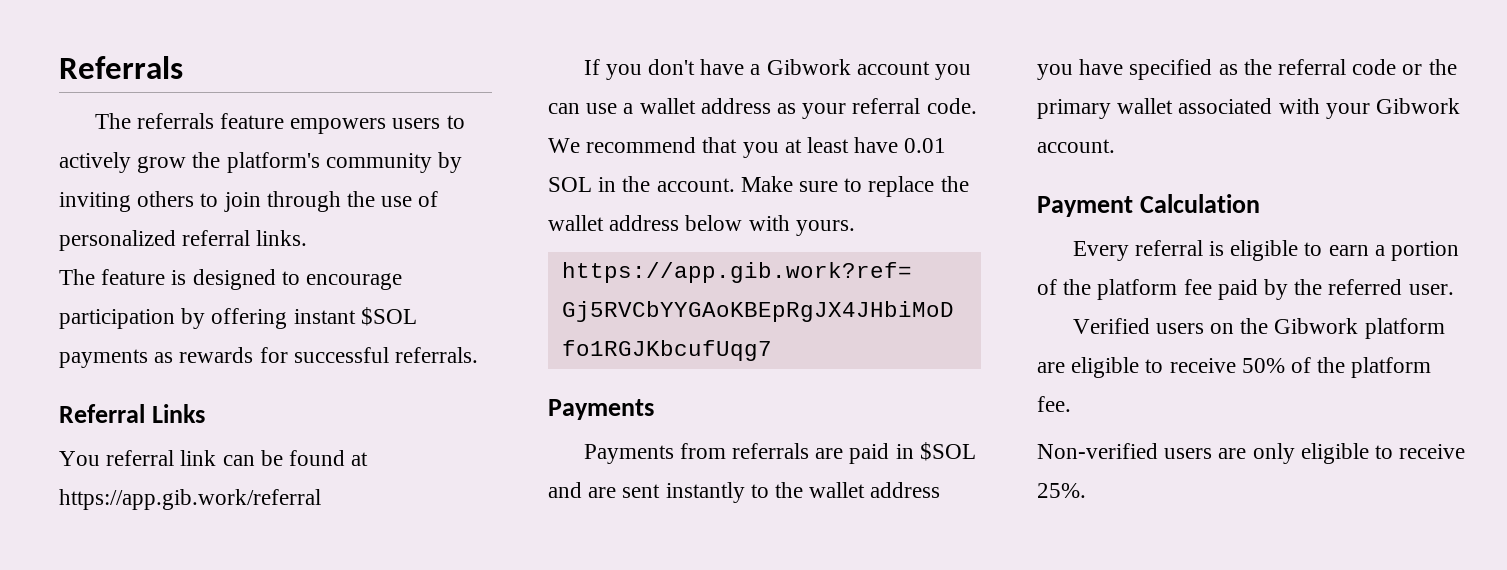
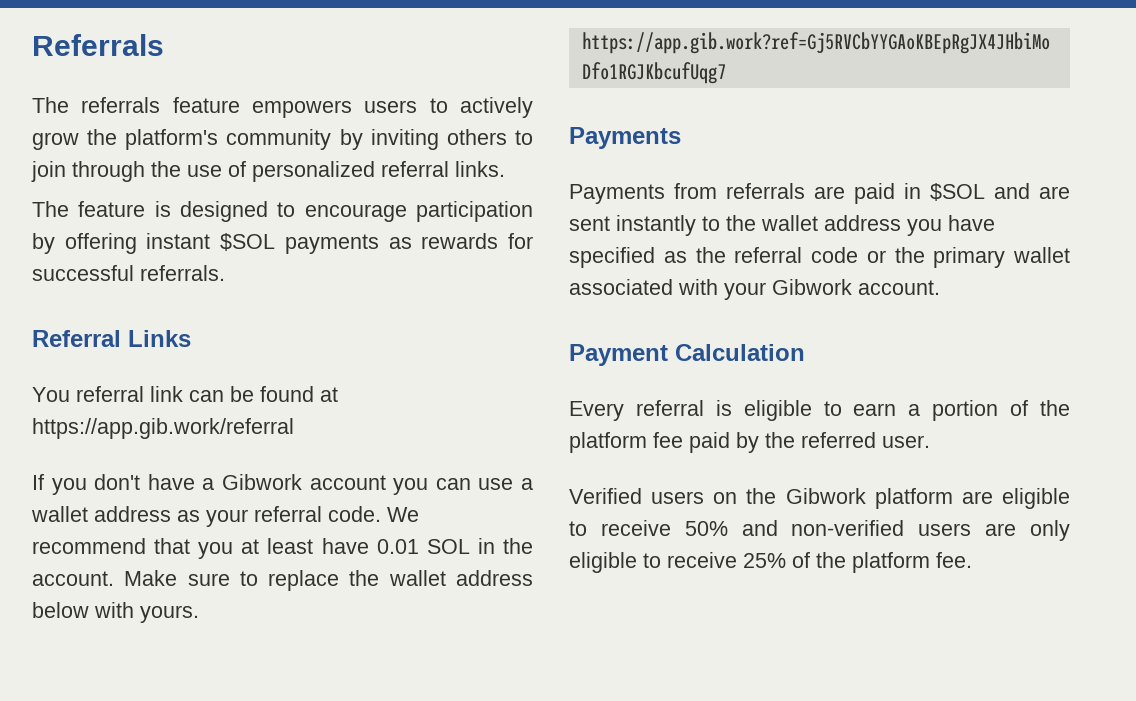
[1291,357,1432,378] [1037,396,1071,412] [1037,443,1158,459] of the platform fee. // Non-verified -> [741,520,905,536] and non-verified
[1037,483,1086,498] 25%. -> [743,552,972,573] 25% of the platform fee.

